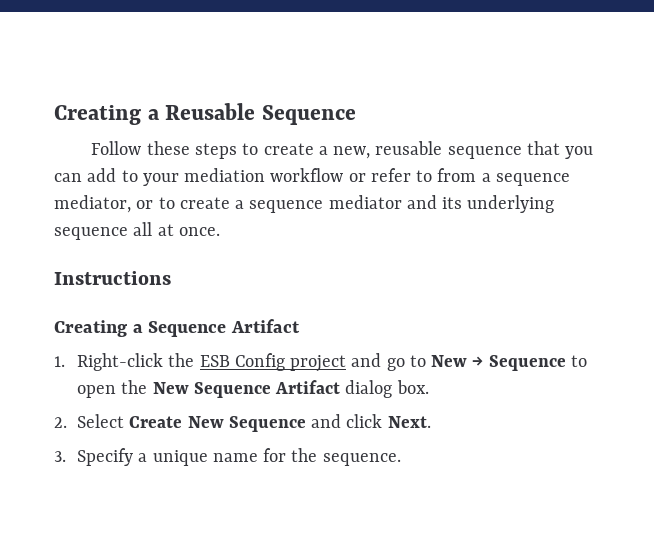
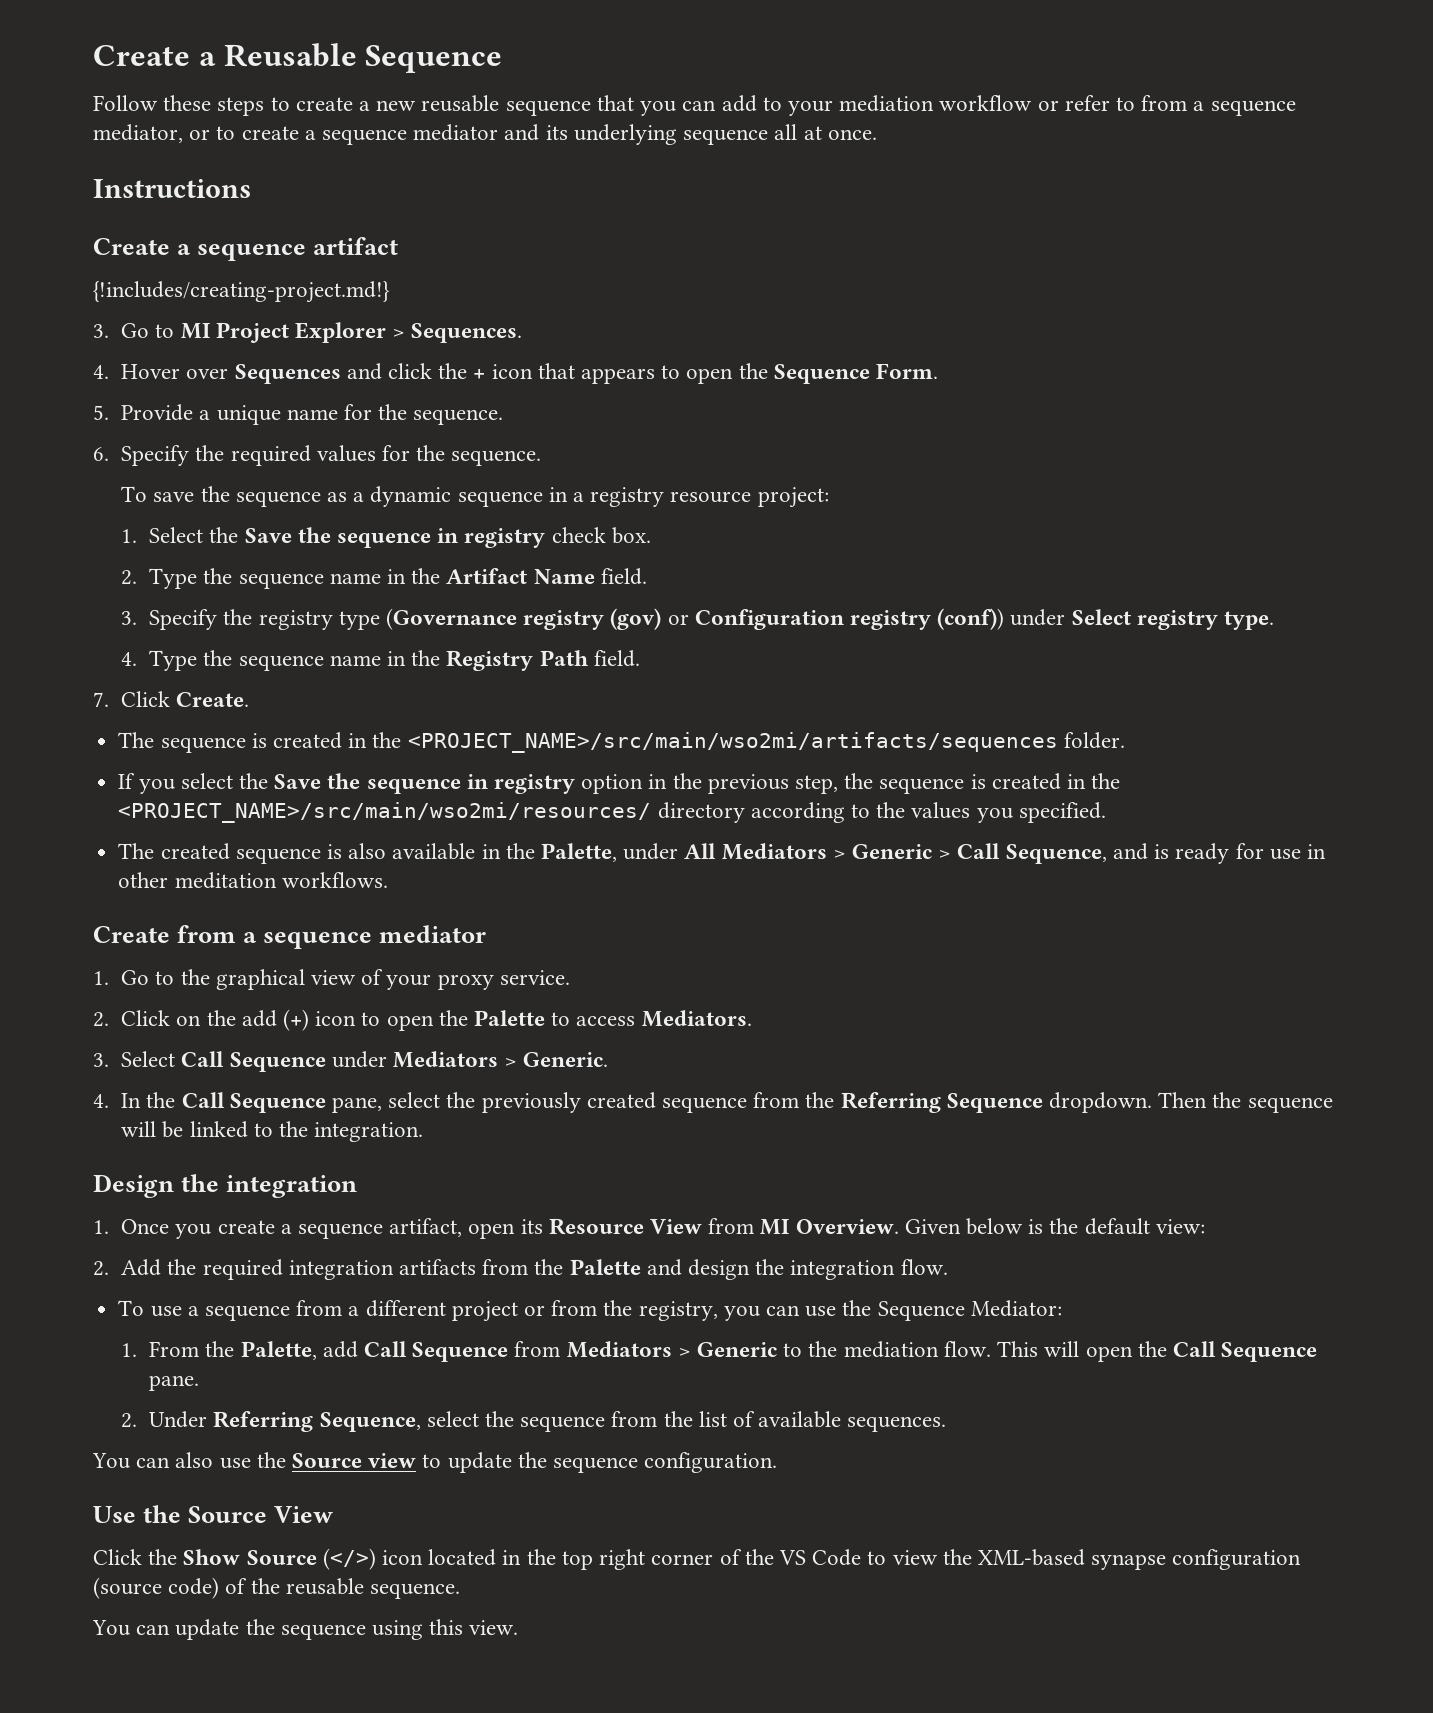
[54,105,141,125] Creating -> [93,45,190,66] Create
[333,146,371,159] new, -> [376,100,417,111] new
[54,319,301,337] [54,353,587,372] [77,380,429,398] [54,414,431,432] [54,448,134,466] Creating a Sequence Artifact // 1. Right-click the ESB Config project and go to New → Sequence to open the New Sequence Artifact dialog box. // 2. Select Create New Sequence and click Next. // 3. Specify -> [93,237,399,261] [93,281,390,303] [93,322,523,343] [93,363,939,384] [93,404,194,421] Create a sequence artifact // {!includes/creating-project.md!} // 3. Go to MI Project Explorer > Sequences. // 4. Hover over Sequences and click the + icon that appears to open the Sequence Form. // 5. Provide
(401, 459) none -> [93,445,542,466] [121,486,829,508] [121,527,651,548] [121,568,647,589] [121,608,1275,630] [121,650,640,671] [93,691,250,707] [118,732,1125,753] [118,773,1121,794] [118,802,1106,823] [118,843,1326,864] [118,872,388,889] [93,925,487,949] [93,969,570,990] [93,1009,752,1031] [93,1051,609,1072] [93,1092,1333,1113] [121,1121,424,1142] [93,1174,358,1198] [93,1218,1205,1239] [93,1259,948,1280] [118,1300,1062,1322] [121,1341,1318,1362] [149,1375,200,1391] [121,1411,947,1432] [92,1452,778,1473] [93,1505,334,1523] [93,1548,1302,1570] [93,1577,461,1599] [92,1619,519,1640] // 6. Specify the required values for the sequence. // To save the sequence as a dynamic sequence in a registry resource project: // 1. Select the Save the sequence in registry check box. // 2. Type the sequence name in the Artifact Name field. // 3. Specify the registry type (Governance registry (gov) or Configuration registry (conf)) under Select registry type. // 4. Type the sequence name in the Registry Path field. // 7. Click Create. // The sequence is created in the <PROJECT_NAME>/src/main/wso2mi/artifacts/sequences folder. // If you select the Save the sequence in registry option in the previous step, the sequence is created in the <PROJECT_NAME>/src/main/wso2mi/resources/ directory according to the values you specified. // The created sequence is also available in the Palette, under All Mediators > Generic > Call Sequence, and is ready for use in other meditation workflows. // Create from a sequence mediator // 1. Go to the graphical view of your proxy service. // 2. Click on the add (+) icon to open the Palette to access Mediators. // 3. Select Call Sequence under Mediators > Generic. // 4. In the Call Sequence pane, select the previously created sequence from the Referring Sequence dropdown. Then the sequence will be linked to the integration. // Design the integration // 1. Once you create a sequence artifact, open its Resource View from MI Overview. Given below is the default view: // 2. Add the required integration artifacts from the Palette and design the integration flow. // To use a sequence from a different project or from the registry, you can use the Sequence Mediator: // 1. From the Palette, add Call Sequence from Mediators > Generic to the mediation flow. This will open the Call Sequence pane. // 2. Under Referring Sequence, select the sequence from the list of available sequences. // You can also use the Source view to update the sequence configuration. // Use the Source View // Click the Show Source (</>) icon located in the top right corner of the VS Code to view the XML-based synapse configuration (source code) of the reusable sequence. // You can update the sequence using this view.

